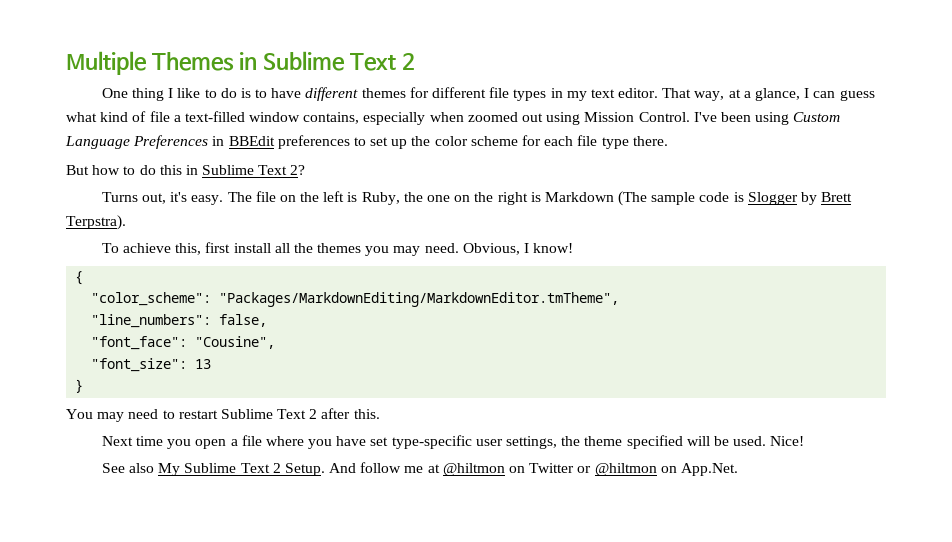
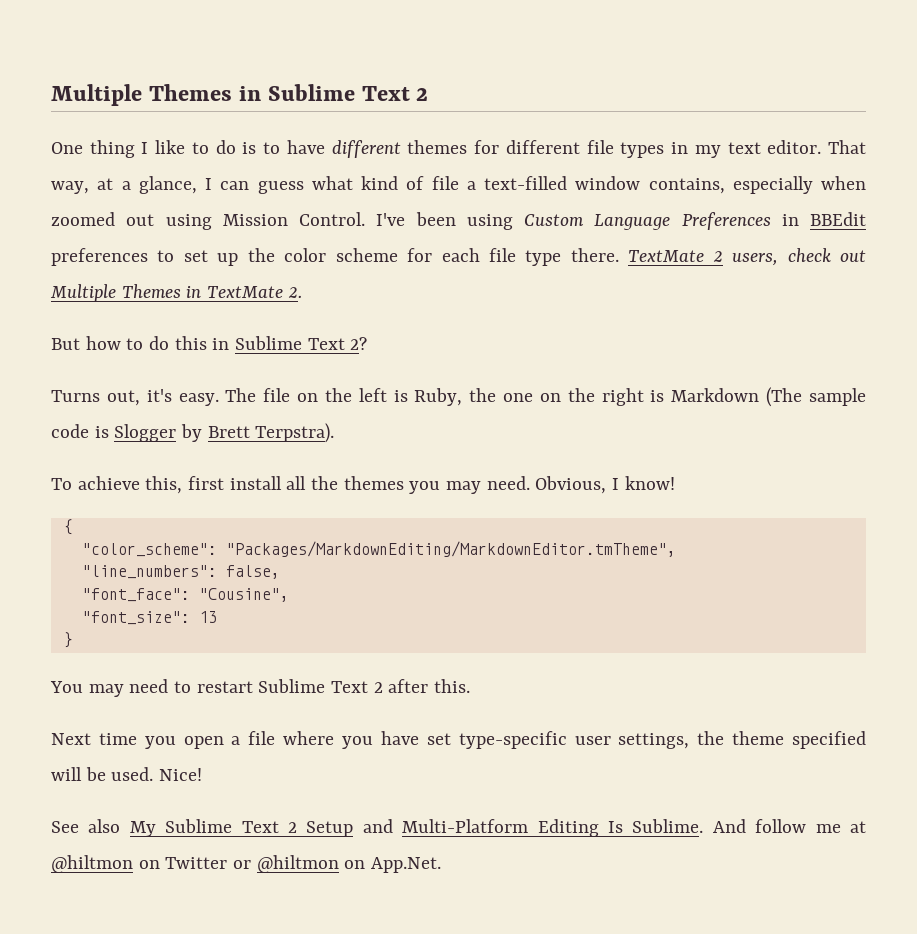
(668, 141) none -> [628,248,866,266] [50,284,302,302] TextMate 2 users, check out Multiple Themes in TextMate 2.
[284,463,325,476] Setup. -> [306,819,704,837] Setup and Multi-Platform Editing Is Sublime.

